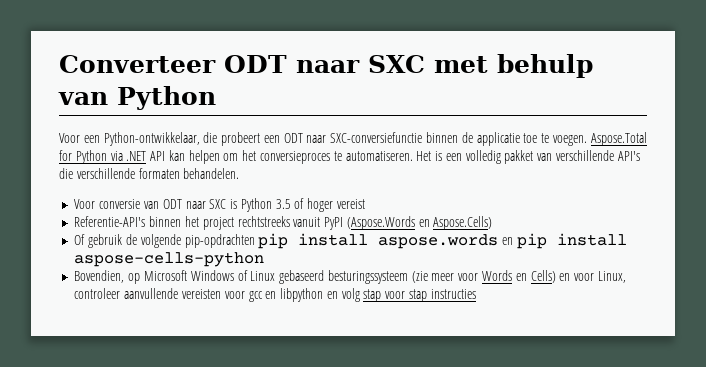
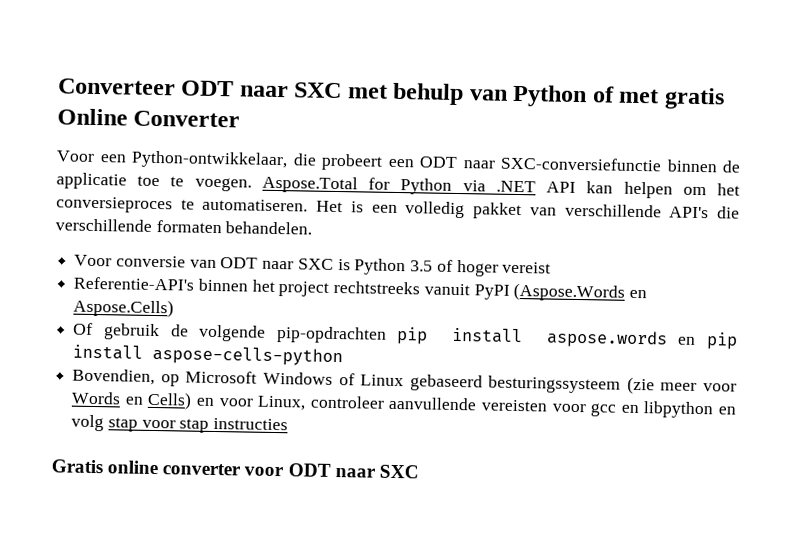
(216, 98) none -> [591,86,725,110] [57,108,241,128] of met gratis Online Converter
(476, 294) none -> [51,459,419,479] // Gratis online converter voor ODT naar SXC

